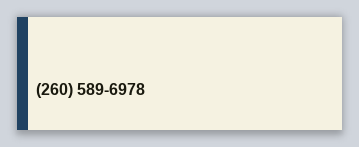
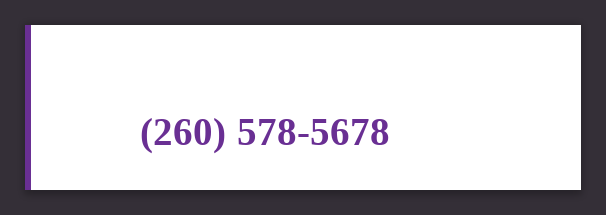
[77,83,146,95] 589-6978 -> [236,119,390,145] 578-5678

